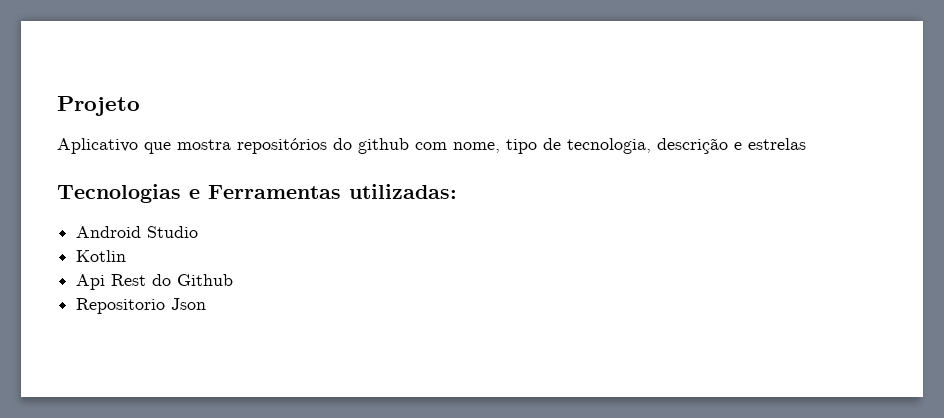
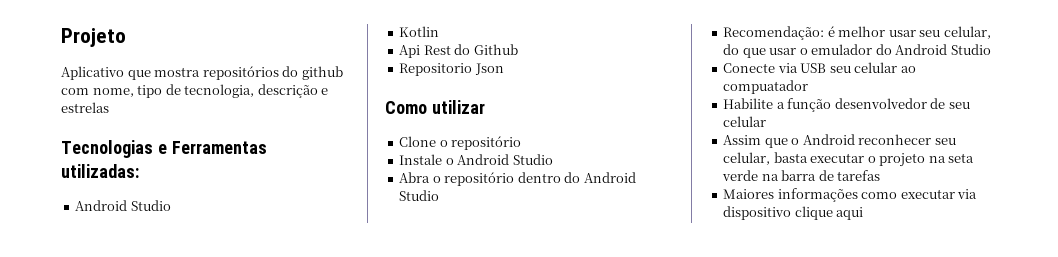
(207, 304) none -> [385,100,485,114] [399,136,522,150] [399,154,553,165] [399,172,636,186] [399,190,440,201] [723,26,991,40] [723,44,991,58] [723,62,916,73] [723,80,809,94] [723,98,970,112] [723,116,767,127] [723,134,956,148] [723,152,975,167] [722,170,881,181] [723,188,978,202] [723,206,864,220] // Como utilizar // Clone o repositório // Instale o Android Studio // Abra o repositório dentro do Android Studio // Recomendação: é melhor usar seu celular, do que usar o emulador do Android Studio // Conecte via USB seu celular ao compuatador // Habilite a função desenvolvedor de seu celular // Assim que o Android reconhecer seu celular, basta executar o projeto na seta verde na barra de tarefas // Maiores informações como executar via dispositivo clique aqui

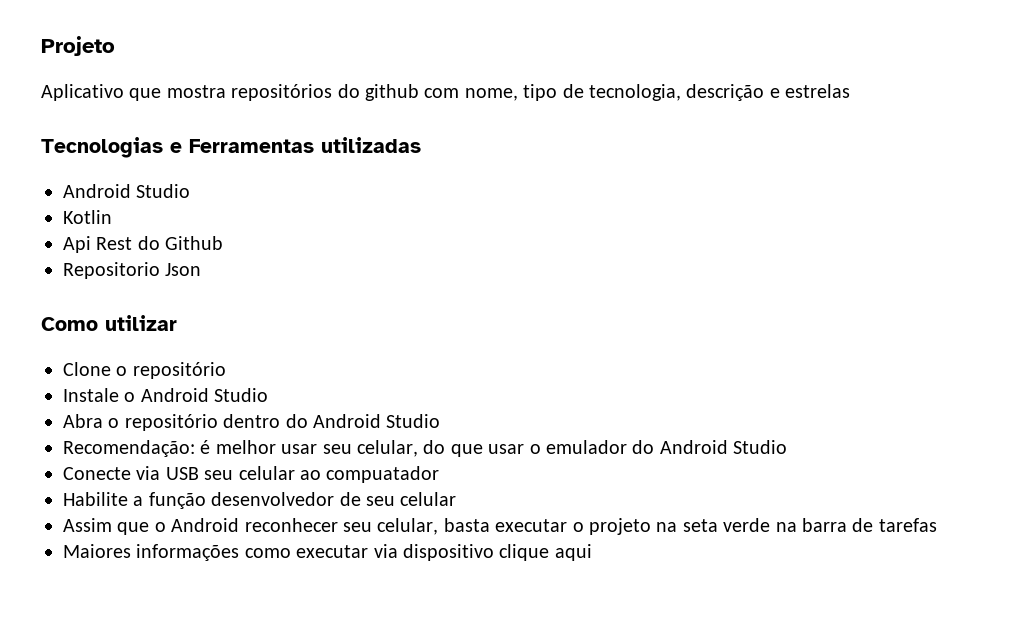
[61,164,139,178] utilizadas: -> [321,137,421,153] utilizadas

